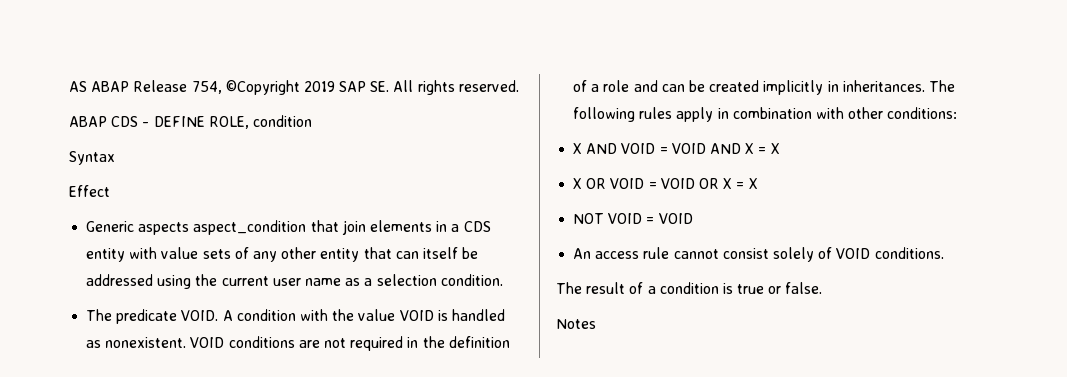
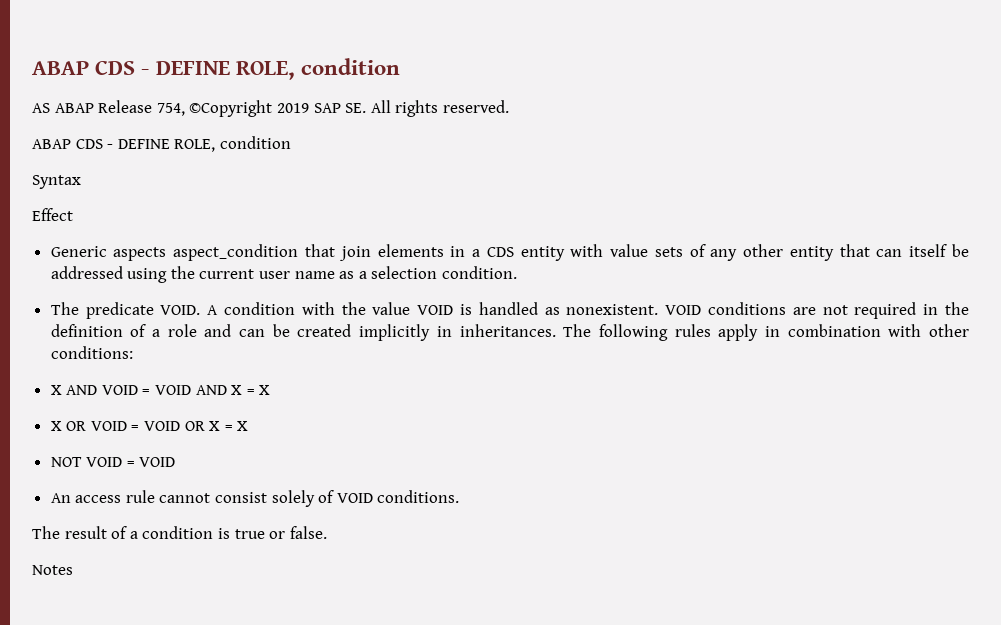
(69, 86) none -> [32,58,401,80] ABAP CDS - DEFINE ROLE, condition //

